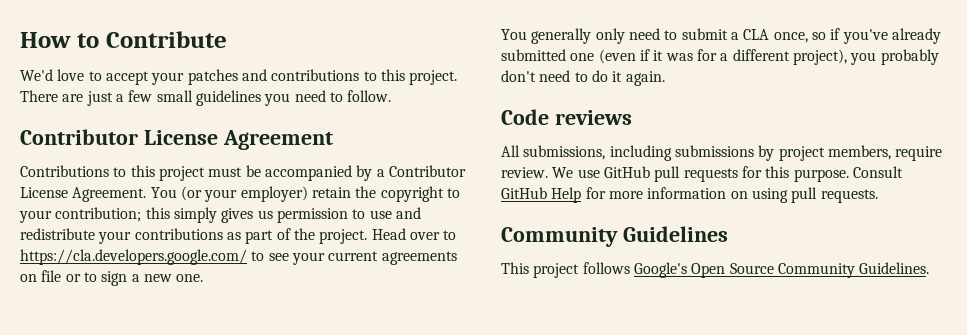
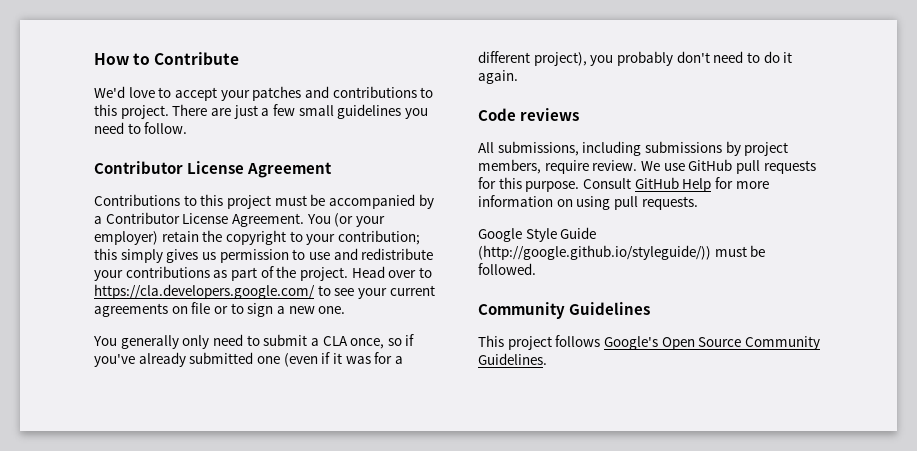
(878, 196) none -> [478,227,597,242] [478,245,766,260] [478,263,536,275] // Google Style Guide (http://google.github.io/styleguide/)) must be followed.

